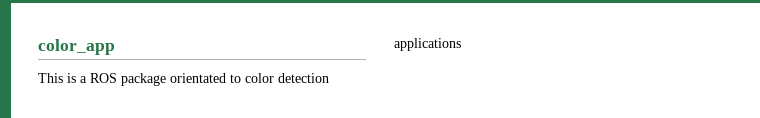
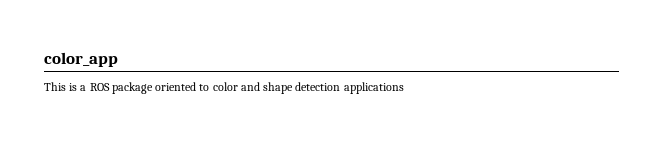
[170,73,226,83] orientated -> [155,82,197,91] oriented
(274, 78) none -> [240,82,294,94] and shape

